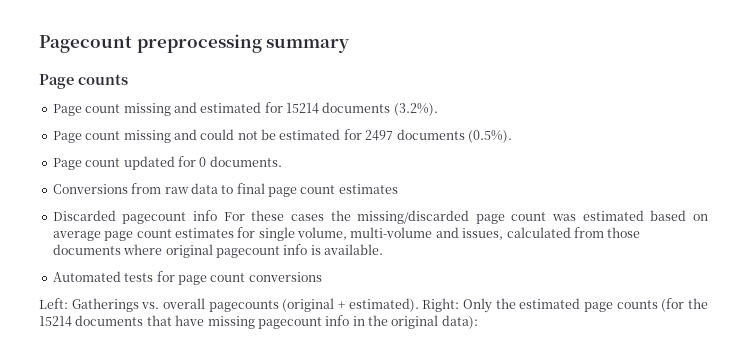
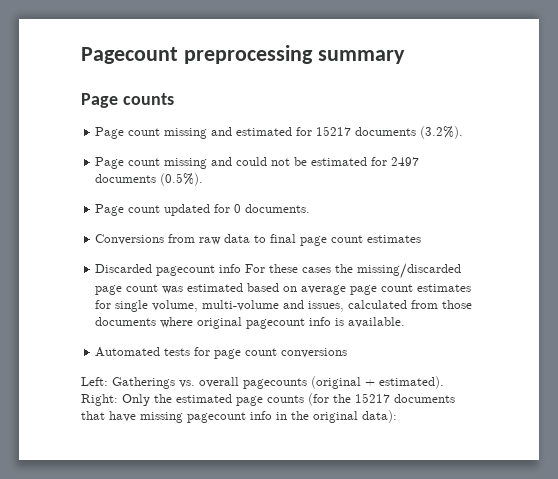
[286,103,319,114] 15214 -> [316,126,352,136] 15217
[39,316,72,327] 15214 -> [355,393,390,403] 15217

